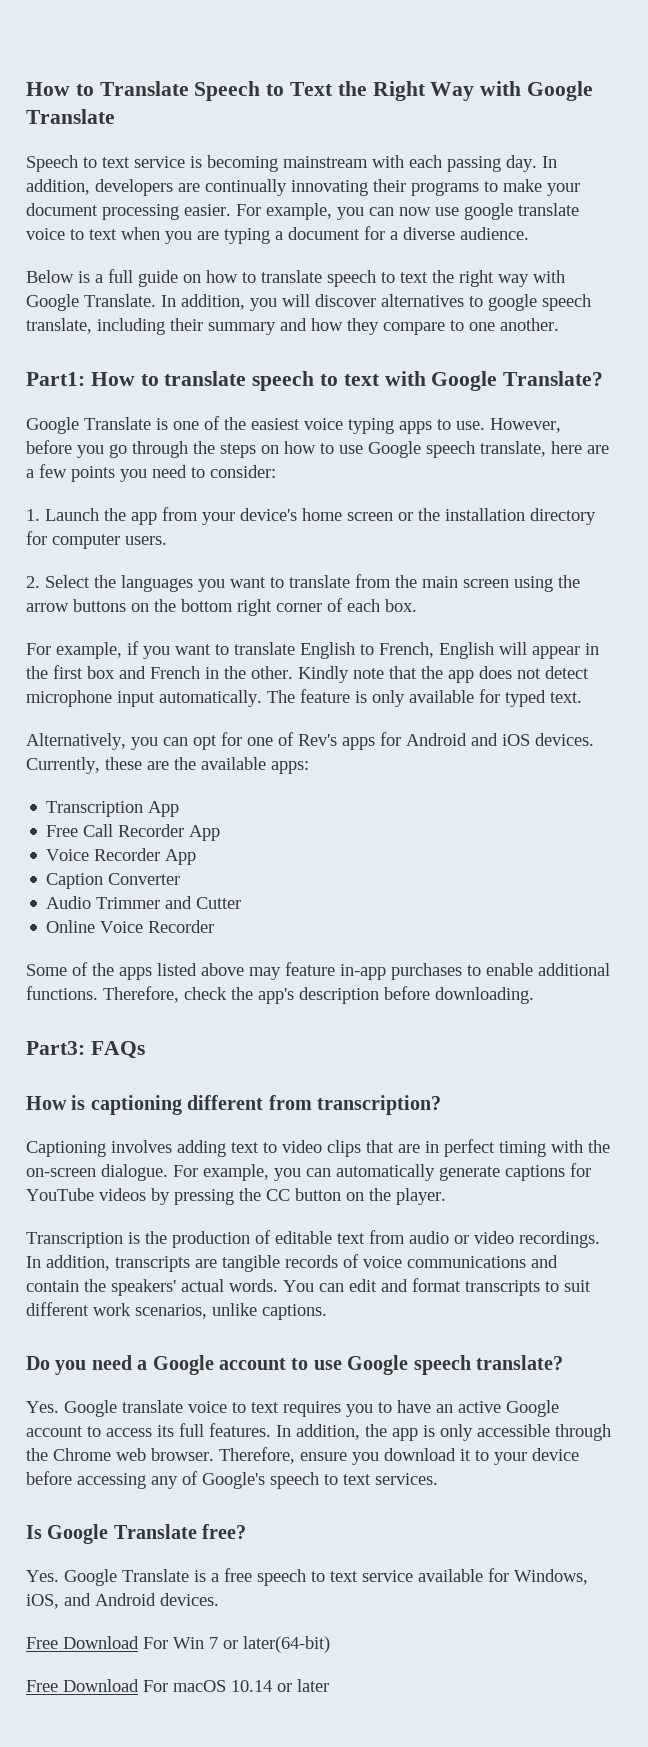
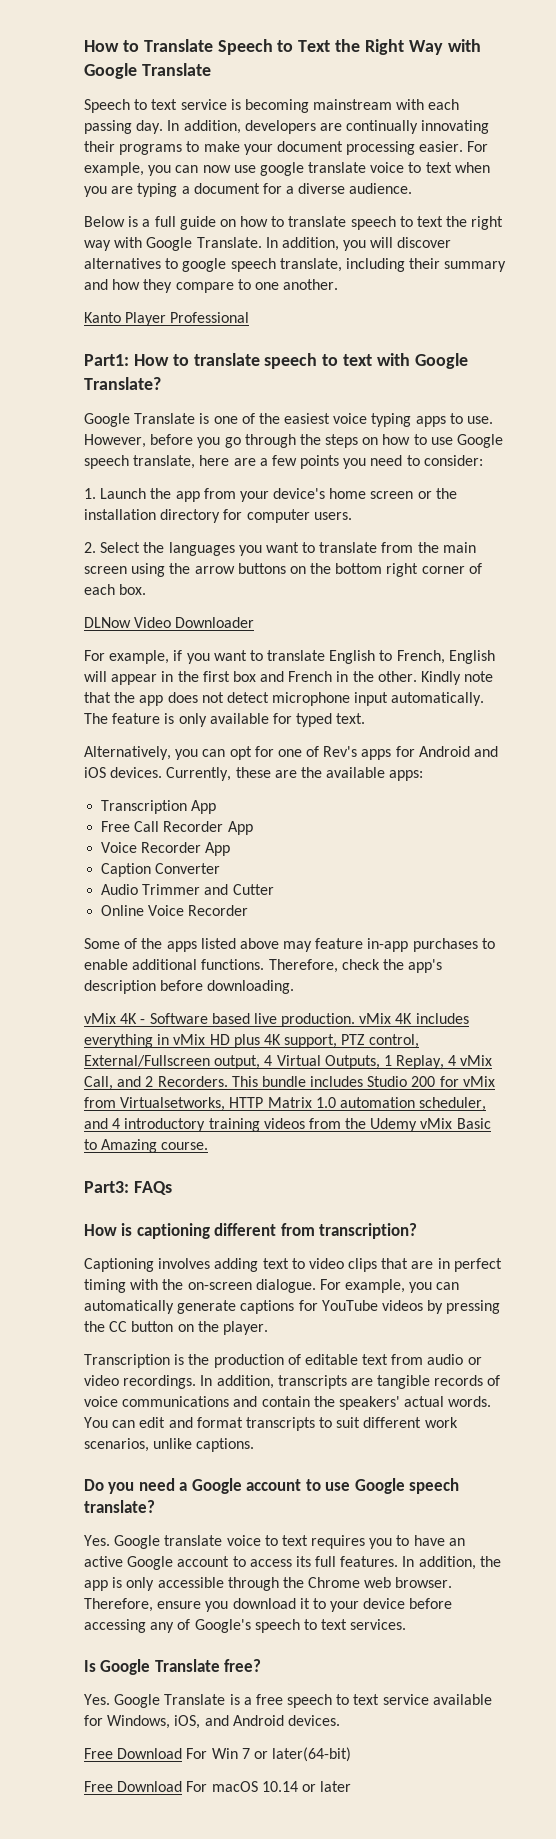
(559, 324) none -> [84,312,250,326] // Kanto Player Professional
(417, 605) none -> [84,617,255,628] // DLNow Video Downloader
(534, 995) none -> [84,1013,469,1027] [84,1034,420,1048] [84,1055,493,1069] [84,1076,495,1090] [84,1097,487,1111] [84,1118,491,1132] [84,1139,209,1153] // vMix 4K - Software based live production. vMix 4K includes everything in vMix HD plus 4K support, PTZ control, External/Fullscreen output, 4 Virtual Outputs, 1 Replay, 4 vMix Call, and 2 Recorders. This bundle includes Studio 200 for vMix from Virtualsetworks, HTTP Matrix 1.0 automation scheduler, and 4 introductory training videos from the Udemy vMix Basic to Amazing course.

